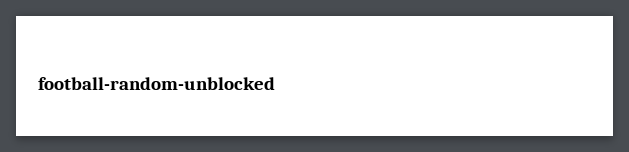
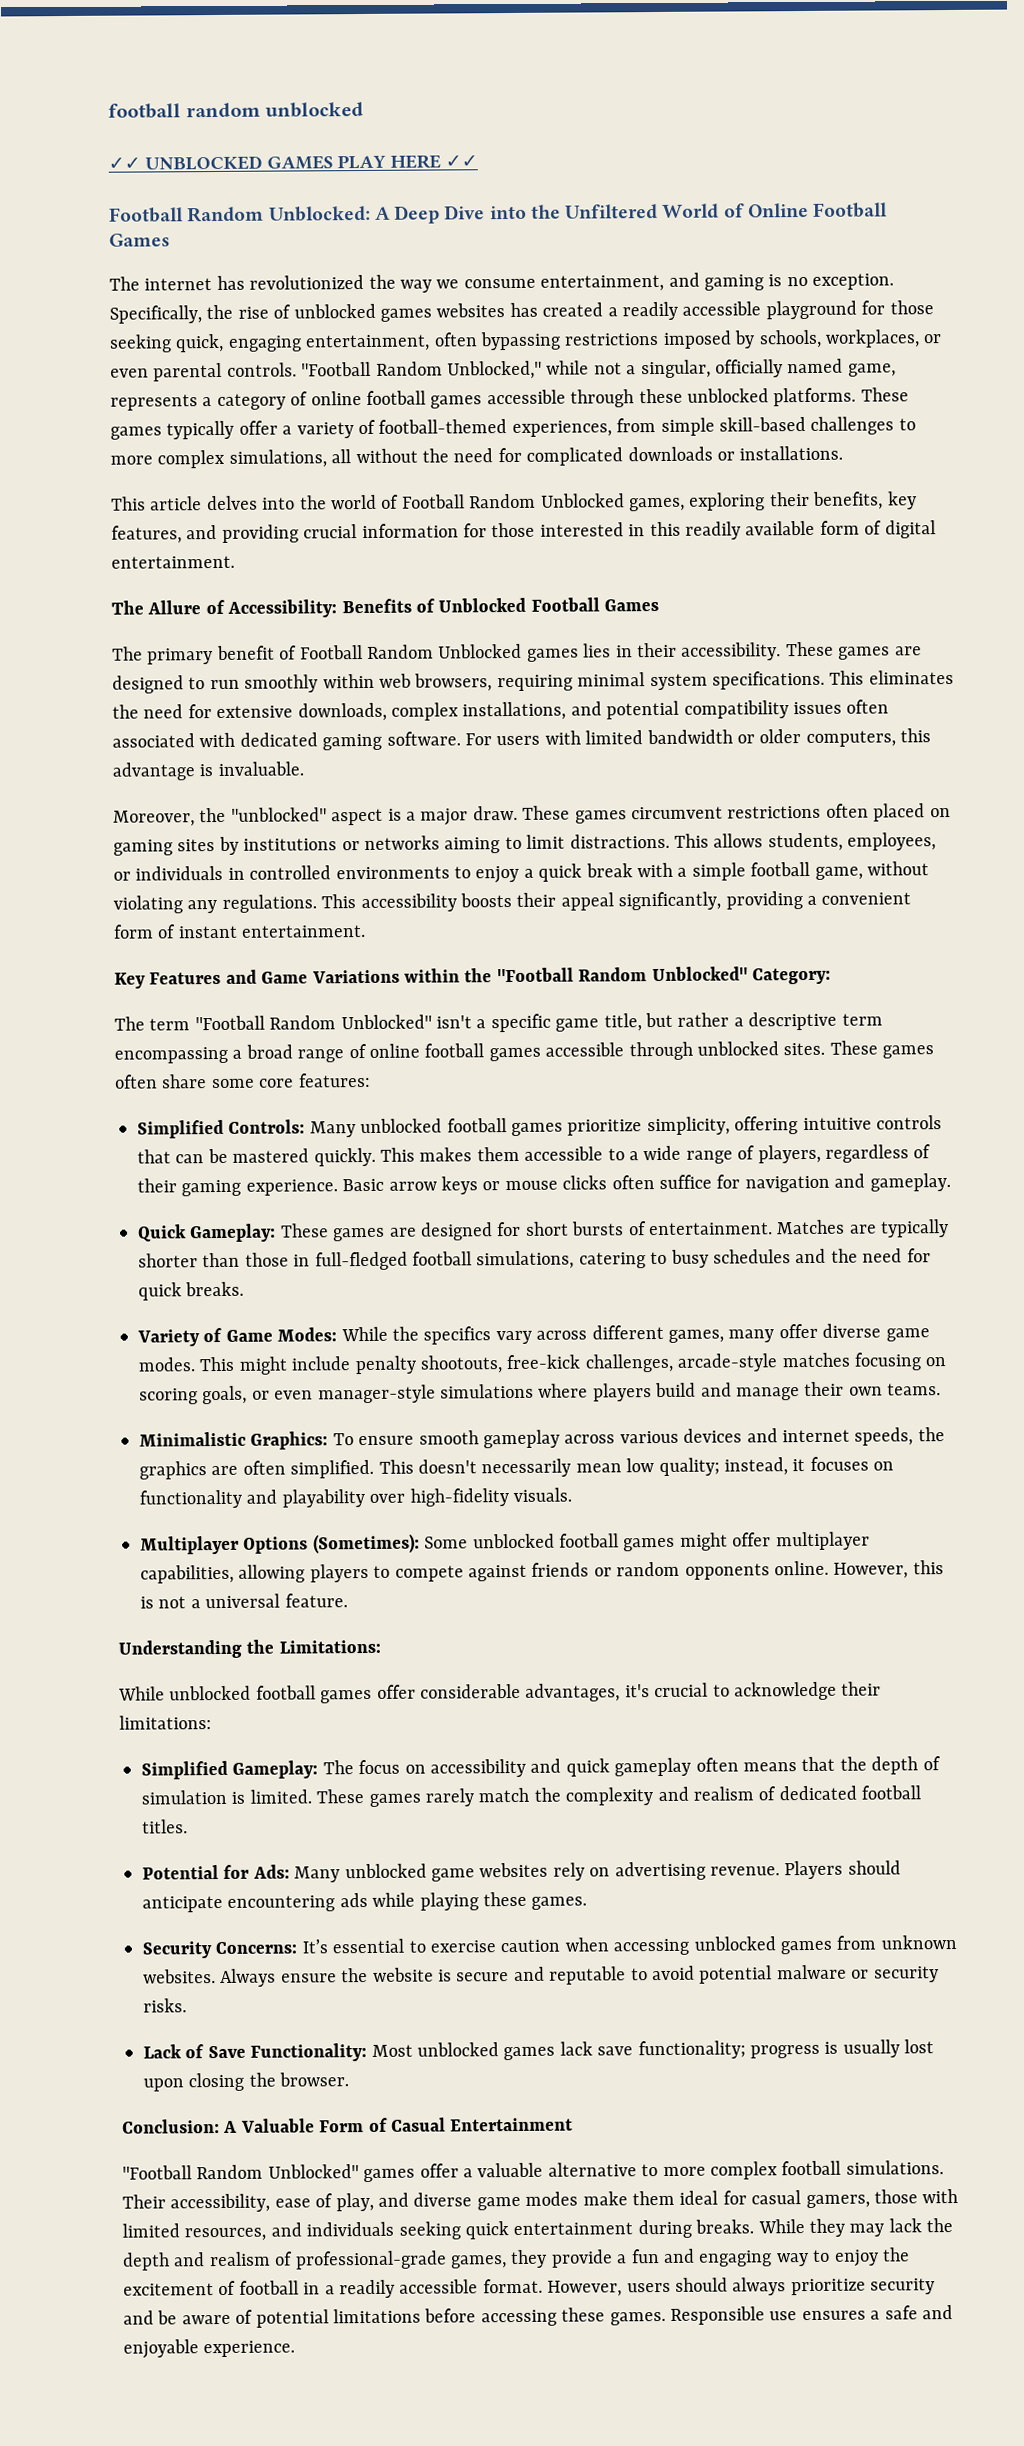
[38,77,275,90] football-random-unblocked -> [108,101,365,119] [108,154,478,171] [109,202,889,224] [109,233,170,247] [109,272,895,293] [109,300,934,324] [109,329,943,353] [110,358,896,382] [110,387,909,411] [110,416,916,440] [110,445,844,469] [111,491,917,512] [111,520,936,544] [111,555,235,569] [111,597,660,618] [112,641,922,665] [112,669,954,694] [112,699,890,722] [112,728,932,751] [112,761,304,781] [113,803,951,827] [113,832,937,856] [113,861,929,884] [113,891,912,914] [113,924,367,939] [114,966,831,989] [114,1011,883,1033] [114,1040,935,1064] [114,1072,371,1089] [137,1115,942,1139] [137,1144,932,1167] [137,1173,951,1197] [138,1219,950,1243] [138,1248,931,1271] [138,1281,245,1301] [137,1323,930,1347] [138,1352,947,1375] [139,1381,942,1405] [139,1427,945,1450] [139,1456,895,1480] [139,1487,572,1509] [140,1531,870,1555] [140,1560,944,1584] [140,1593,348,1609] [118,1639,381,1659] [118,1681,882,1704] [119,1715,212,1730] [141,1756,941,1780] [141,1785,922,1807] [142,1819,188,1834] [142,1860,901,1883] [142,1891,588,1913] [142,1934,957,1959] [143,1964,939,1988] [143,1998,187,2013] [143,2039,935,2062] [143,2072,350,2092] [122,2117,574,2134] [122,2160,944,2183] [122,2188,959,2213] [122,2218,954,2242] [122,2247,910,2271] [123,2277,936,2299] [123,2305,953,2328] [123,2339,296,2359] football random unblocked // ✓✓ UNBLOCKED GAMES PLAY HERE ✓✓ // Football Random Unblocked: A Deep Dive into the Unfiltered World of Online Football Games // The internet has revolutionized the way we consume entertainment, and gaming is no exception. Specifically, the rise of unblocked games websites has created a readily accessible playground for those seeking quick, engaging entertainment, often bypassing restrictions imposed by schools, workplaces, or even parental controls. "Football Random Unblocked," while not a singular, officially named game, represents a category of online football games accessible through these unblocked platforms. These games typically offer a variety of football-themed experiences, from simple skill-based challenges to more complex simulations, all without the need for complicated downloads or installations. // This article delves into the world of Football Random Unblocked games, exploring their benefits, key features, and providing crucial information for those interested in this readily available form of digital entertainment. // The Allure of Accessibility: Benefits of Unblocked Football Games // The primary benefit of Football Random Unblocked games lies in their accessibility. These games are designed to run smoothly within web browsers, requiring minimal system specifications. This eliminates the need for extensive downloads, complex installations, and potential compatibility issues often associated with dedicated gaming software. For users with limited bandwidth or older computers, this advantage is invaluable. // Moreover, the "unblocked" aspect is a major draw. These games circumvent restrictions often placed on gaming sites by institutions or networks aiming to limit distractions. This allows students, employees, or individuals in controlled environments to enjoy a quick break with a simple football game, without violating any regulations. This accessibility boosts their appeal significantly, providing a convenient form of instant entertainment. // Key Features and Game Variations within the "Football Random Unblocked" Category: // The term "Football Random Unblocked" isn't a specific game title, but rather a descriptive term encompassing a broad range of online football games accessible through unblocked sites. These games often share some core features: // Simplified Controls: Many unblocked football games prioritize simplicity, offering intuitive controls that can be mastered quickly. This makes them accessible to a wide range of players, regardless of their gaming experience. Basic arrow keys or mouse clicks often suffice for navigation and gameplay. // Quick Gameplay: These games are designed for short bursts of entertainment. Matches are typically shorter than those in full-fledged football simulations, catering to busy schedules and the need for quick breaks. // Variety of Game Modes: While the specifics vary across different games, many offer diverse game modes. This might include penalty shootouts, free-kick challenges, arcade-style matches focusing on scoring goals, or even manager-style simulations where players build and manage their own teams. // Minimalistic Graphics: To ensure smooth gameplay across various devices and internet speeds, the graphics are often simplified. This doesn't necessarily mean low quality; instead, it focuses on functionality and playability over high-fidelity visuals. // Multiplayer Options (Sometimes): Some unblocked football games might offer multiplayer capabilities, allowing players to compete against friends or random opponents online. However, this is not a universal feature. // Understanding the Limitations: // While unblocked football games offer considerable advantages, it's crucial to acknowledge their limitations: // Simplified Gameplay: The focus on accessibility and quick gameplay often means that the depth of simulation is limited. These games rarely match the complexity and realism of dedicated football titles. // Potential for Ads: Many unblocked game websites rely on advertising revenue. Players should anticipate encountering ads while playing these games. // Security Concerns: It’s essential to exercise caution when accessing unblocked games from unknown websites. Always ensure the website is secure and reputable to avoid potential malware or security risks. // Lack of Save Functionality: Most unblocked games lack save functionality; progress is usually lost upon closing the browser. // Conclusion: A Valuable Form of Casual Entertainment // "Football Random Unblocked" games offer a valuable alternative to more complex football simulations. Their accessibility, ease of play, and diverse game modes make them ideal for casual gamers, those with limited resources, and individuals seeking quick entertainment during breaks. While they may lack the depth and realism of professional-grade games, they provide a fun and engaging way to enjoy the excitement of football in a readily accessible format. However, users should always prioritize security and be aware of potential limitations before accessing these games. Responsible use ensures a safe and enjoyable experience.

